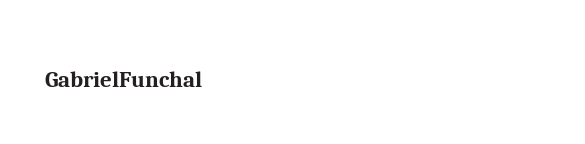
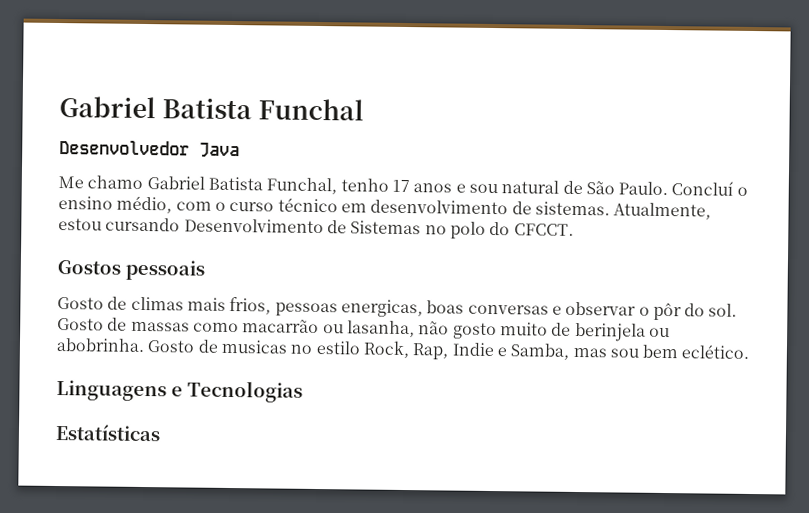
[45,71,202,87] GabrielFunchal -> [59,96,364,121] [59,140,240,158] [58,175,748,196] [58,195,712,220] [58,217,574,239] [57,259,205,281] [57,296,738,321] [57,317,670,342] [56,338,751,360] [56,380,303,403] [55,423,161,442] Gabriel Batista Funchal // Desenvolvedor Java // Me chamo Gabriel Batista Funchal, tenho 17 anos e sou natural de São Paulo. Concluí o ensino médio, com o curso técnico em desenvolvimento de sistemas. Atualmente, estou cursando Desenvolvimento de Sistemas no polo do CFCCT. // Gostos pessoais // Gosto de climas mais frios, pessoas energicas, boas conversas e observar o pôr do sol. Gosto de massas como macarrão ou lasanha, não gosto muito de berinjela ou abobrinha. Gosto de musicas no estilo Rock, Rap, Indie e Samba, mas sou bem eclético. // Linguagens e Tecnologias // Estatísticas

